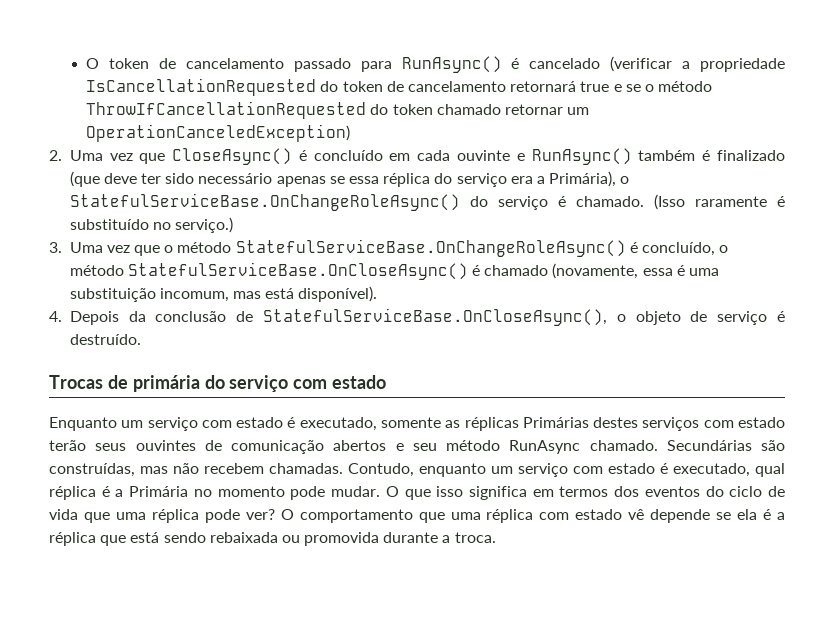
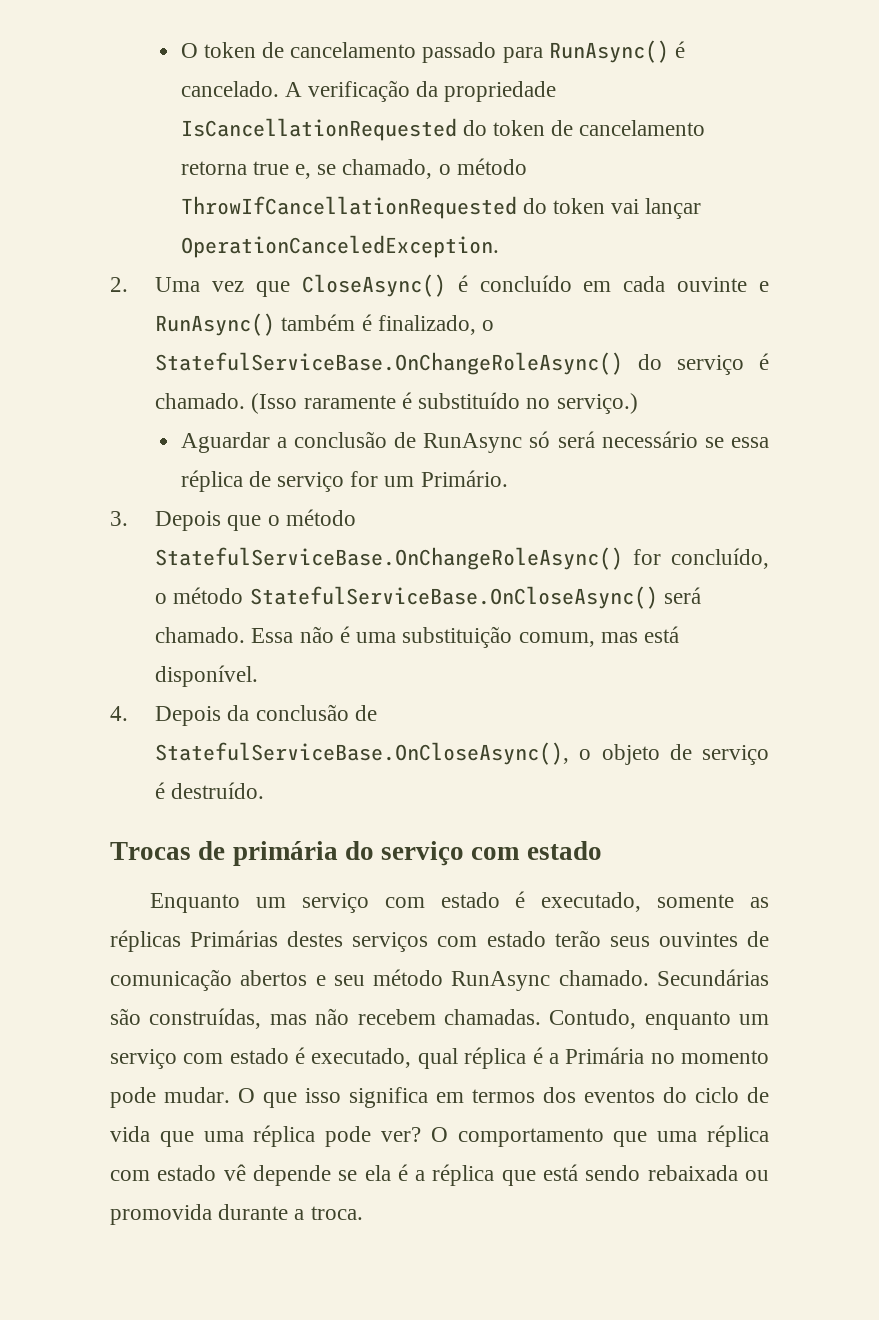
[529,56,691,72] cancelado (verificar a -> [180,80,439,102] cancelado. A verificação da
[510,81,641,92] retornará true e se -> [180,159,433,179] retorna true e, se chamado,
[436,104,590,115] [86,124,351,142] chamado retornar um OperationCanceledException) -> [611,198,702,219] [180,235,499,258] vai lançar OperationCanceledException.
[717,150,786,161] [69,171,617,187] finalizado (que deve ter sido necessário apenas se essa réplica do serviço era a Primária), -> [377,315,476,335] finalizado,
(234, 225) none -> [180,431,769,453] [180,470,508,492] // Aguardar a conclusão de RunAsync só será necessário se essa réplica de serviço for um Primário.
[69,242,130,253] Uma vez -> [155,511,222,531] Depois
[629,242,638,253] é -> [633,549,662,565] for
[472,263,673,279] é chamado (novamente, essa -> [663,587,701,604] [155,626,334,643] será chamado. Essa não
[159,288,229,302] incomum, -> [518,632,595,647] comum,
[298,286,378,302] disponível). -> [155,665,259,687] disponível.

